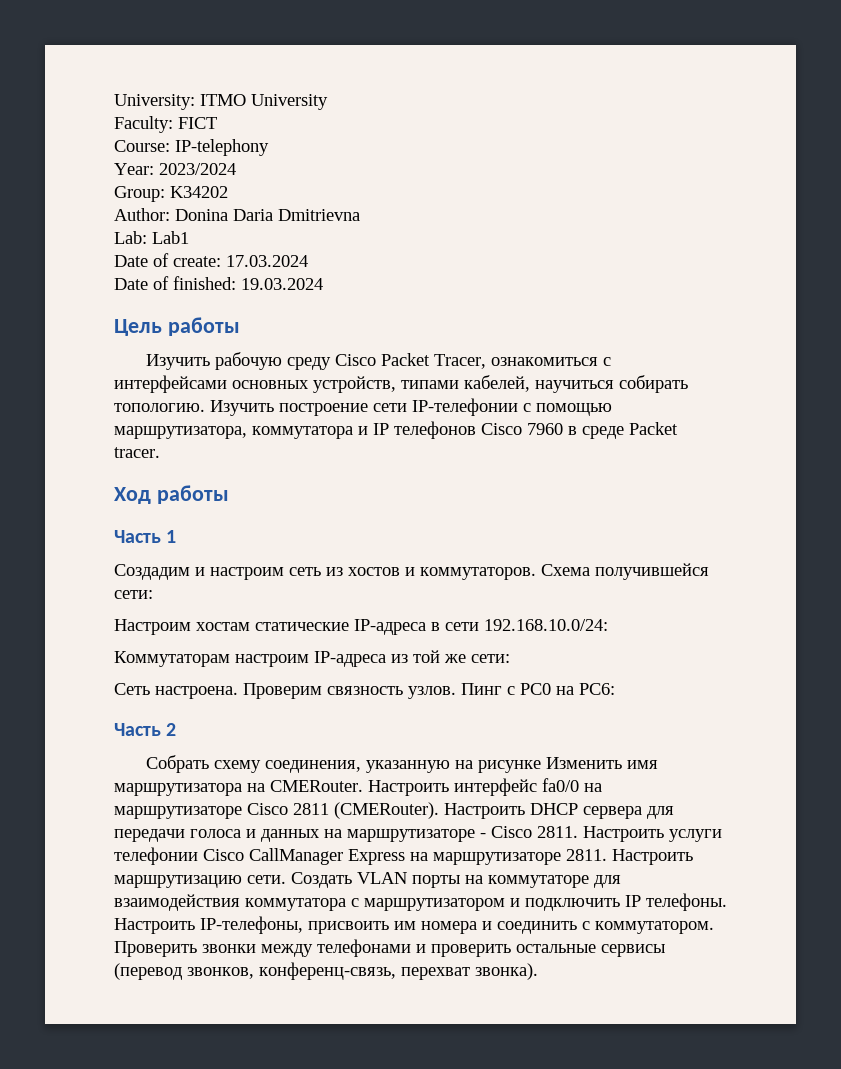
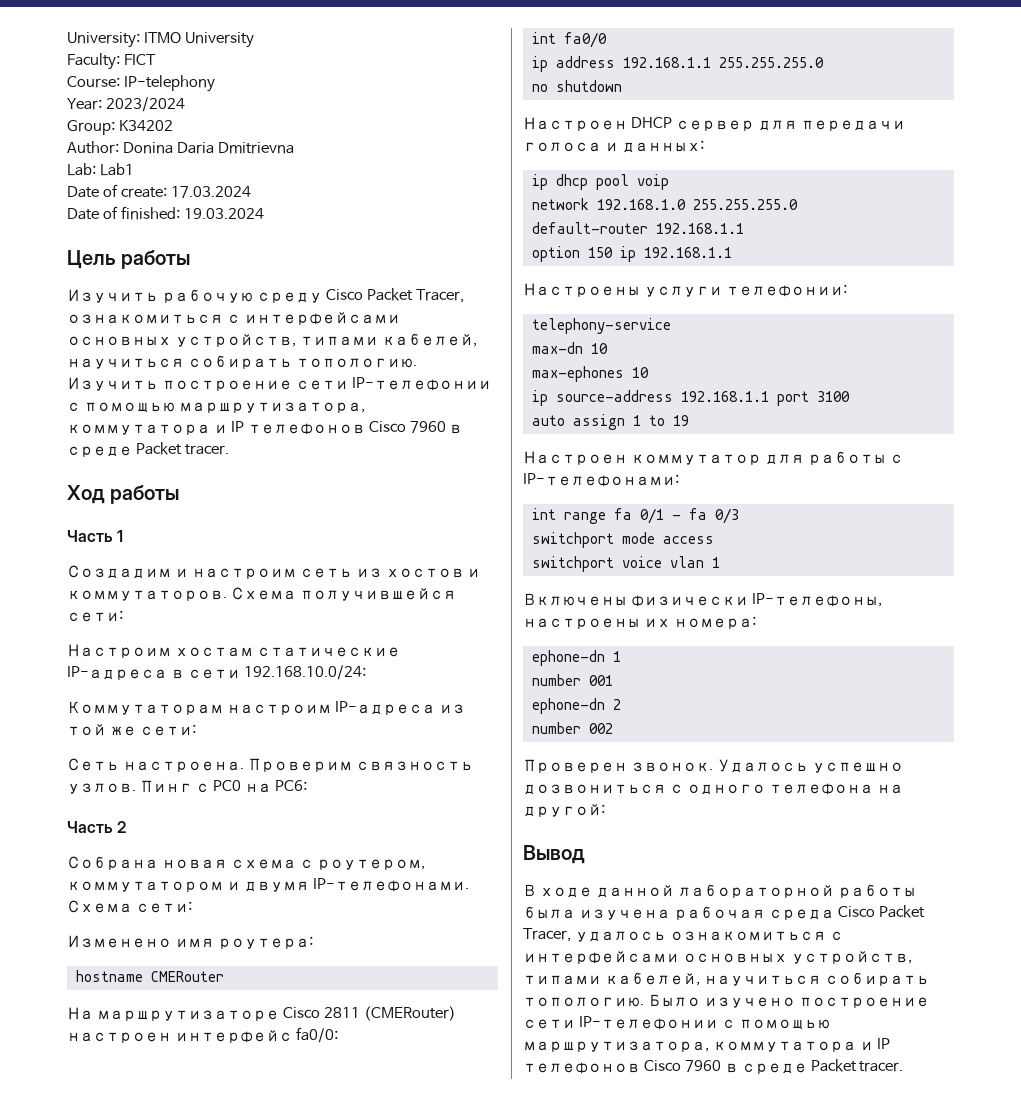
[146,755,659,773] [114,778,602,796] [114,802,674,819] [114,826,722,842] [114,847,693,865] [114,872,621,888] [114,893,727,911] [114,916,714,934] [114,939,665,957] [114,962,538,980] Собрать схему соединения, указанную на рисунке Изменить имя маршрутизатора на CMERouter. Настроить интерфейс fa0/0 на маршрутизаторе Cisco 2811 (CMERouter). Настроить DHCP сервера для передачи голоса и данных на маршрутизаторе - Cisco 2811. Настроить услуги телефонии Cisco CallManager Express на маршрутизаторе 2811. Настроить маршрутизацию сети. Создать VLAN порты на коммутаторе для взаимодействия коммутатора с маршрутизатором и подключить IP телефоны. Настроить IP-телефоны, присвоить им номера и соединить с коммутатором. Проверить звонки между телефонами и проверить остальные сервисы (перевод звонков, конференц-связь, перехват звонка). -> [67,856,425,870] [67,878,469,892] [67,900,192,913] [67,935,313,949] [75,970,224,982] [67,1006,456,1021] [67,1027,338,1043] [531,32,607,48] [531,56,824,72] [531,80,622,92] [523,117,905,131] [523,140,704,153] [531,174,669,190] [531,198,798,210] [531,222,744,234] [531,246,732,262] [523,283,847,297] [531,318,671,334] [531,342,608,354] [531,366,649,382] [531,390,850,406] [531,414,689,430] [523,451,903,465] [523,473,679,487] [531,508,739,524] [531,532,714,548] [531,556,720,572] [523,593,882,607] [523,616,756,629] [531,650,621,666] [531,674,613,686] [531,698,621,714] [531,722,613,734] [523,759,903,773] [523,783,903,795] [523,804,605,817] [523,845,585,864] [523,884,916,898] [523,905,925,920] [523,928,843,942] [523,951,912,964] [523,972,929,986] [523,994,929,1008] [523,1016,830,1030] [523,1038,890,1052] [523,1059,904,1074] Собрана новая схема с роутером, коммутатором и двумя IP-телефонами. Схема сети: // Изменено имя роутера: // hostname CMERouter // На маршрутизаторе Cisco 2811 (CMERouter) настроен интерфейс fa0/0: // int fa0/0 // ip address 192.168.1.1 255.255.255.0 // no shutdown // Настроен DHCP сервер для передачи голоса и данных: // ip dhcp pool voip // network 192.168.1.0 255.255.255.0 // default-router 192.168.1.1 // option 150 ip 192.168.1.1 // Настроены услуги телефонии: // telephony-service // max-dn 10 // max-ephones 10 // ip source-address 192.168.1.1 port 3100 // auto assign 1 to 19 // Настроен коммутатор для работы с IP-телефонами: // int range fa 0/1 - fa 0/3 // switchport mode access // switchport voice vlan 1 // Включены физически IP-телефоны, настроены их номера: // ephone-dn 1 // number 001 // ephone-dn 2 // number 002 // Проверен звонок. Удалось успешно дозвониться с одного телефона на другой: // Вывод // В ходе данной лабораторной работы была изучена рабочая среда Cisco Packet Tracer, удалось ознакомиться с интерфейсами основных устройств, типами кабелей, научиться собирать топологию. Было изучено построение сети IP-телефонии с помощью маршрутизатора, коммутатора и IP телефонов Cisco 7960 в среде Packet tracer.

